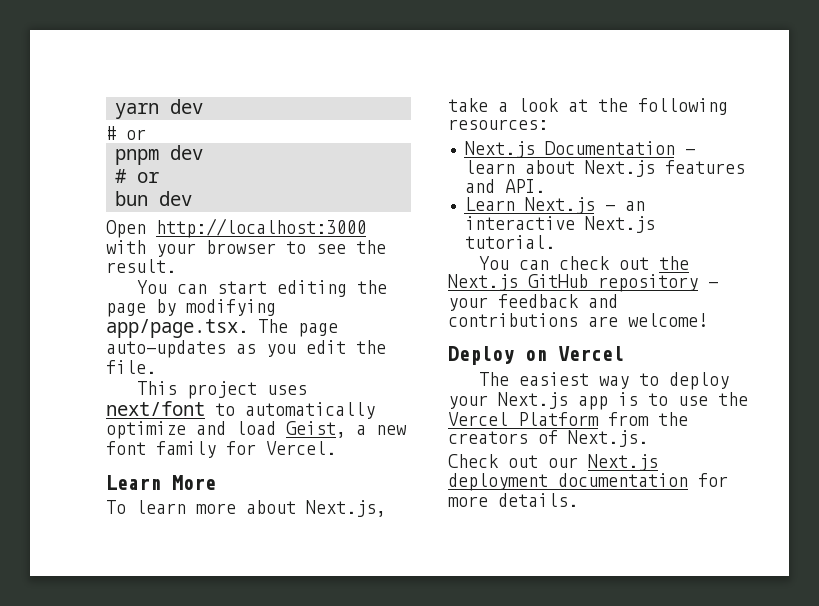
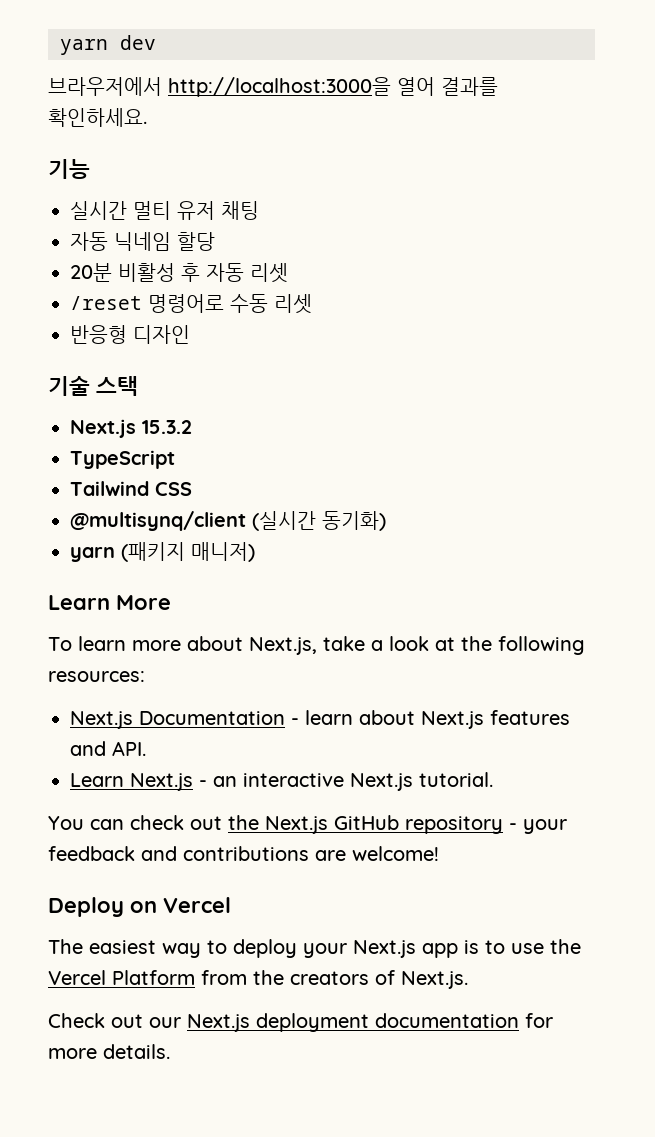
[106,126,146,140] [115,145,203,165] [115,169,159,183] [115,191,192,206] [106,218,366,238] [106,240,386,257] [106,259,176,273] [137,280,388,297] [106,299,276,317] [106,319,338,338] [106,340,386,358] [106,360,156,374] [137,381,308,399] [106,401,375,419] [106,421,407,439] [106,441,336,458] # or // pnpm dev // # or // bun dev // Open http://localhost:3000 with your browser to see the result. // You can start editing the page by modifying app/page.tsx. The page auto-updates as you edit the file. // This project uses next/font to automatically optimize and load Geist, a new font family for Vercel. -> [48,77,498,97] [48,108,147,127] [48,159,90,179] [70,201,259,220] [70,232,215,251] [70,263,288,283] [70,294,312,314] [70,325,190,344] [48,376,138,396] [70,419,192,438] [70,450,175,469] [70,481,192,496] [70,511,386,531] [70,542,255,562] 브라우저에서 http://localhost:3000을 열어 결과를 확인하세요. // 기능 // 실시간 멀티 유저 채팅 // 자동 닉네임 할당 // 20분 비활성 후 자동 리셋 // /reset 명령어로 수동 리셋 // 반응형 디자인 // 기술 스택 // Next.js 15.3.2 // TypeScript // Tailwind CSS // @multisynq/client (실시간 동기화) // yarn (패키지 매니저)

